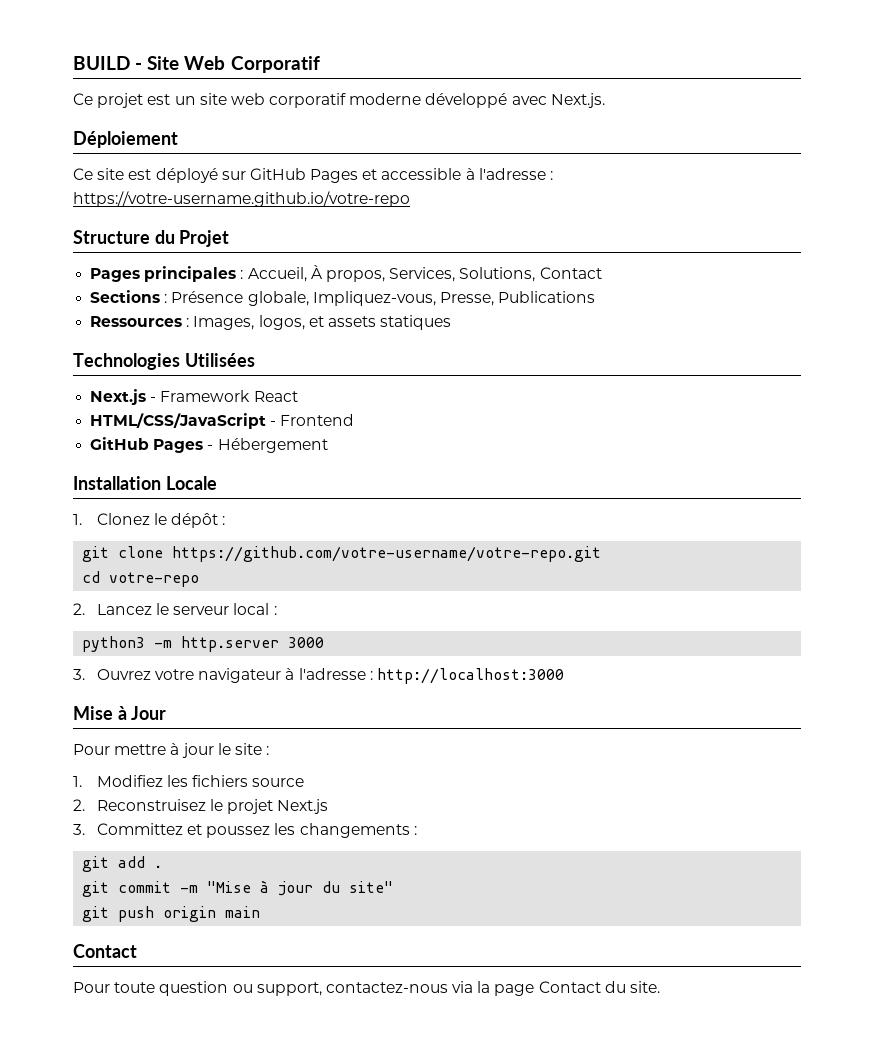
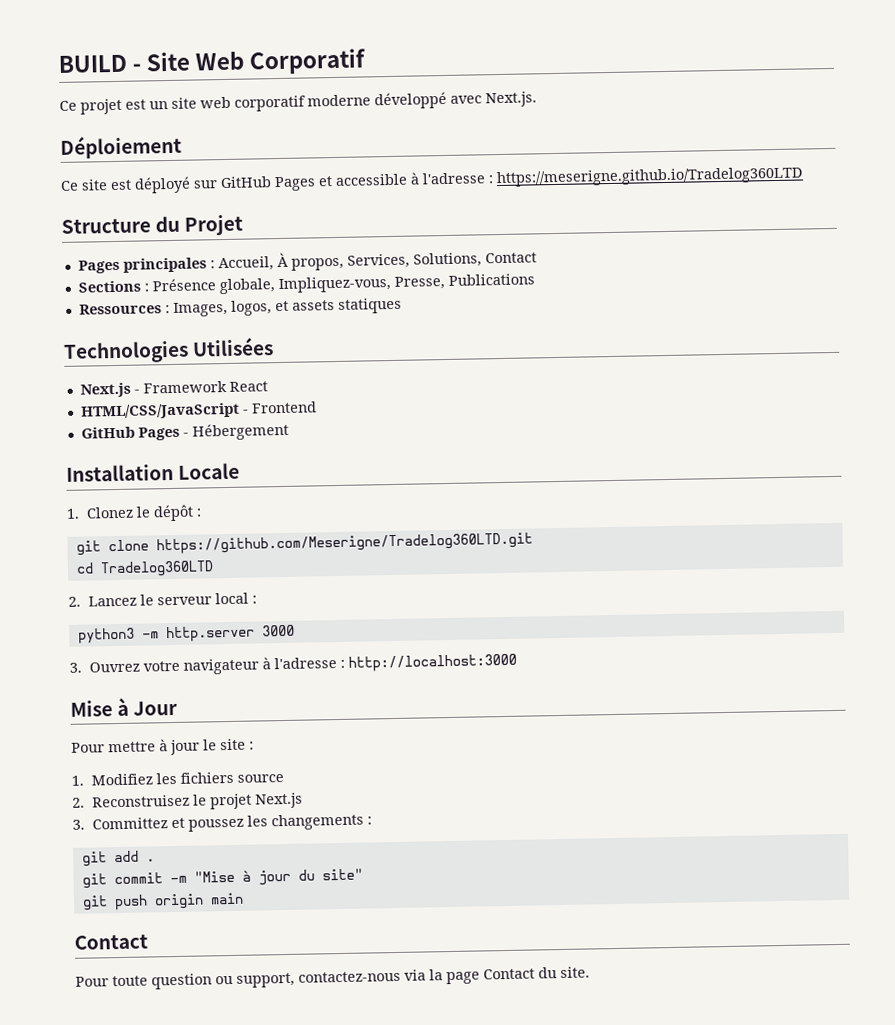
[73,191,410,207] https://votre-username.github.io/votre-repo -> [496,166,804,188] https://meserigne.github.io/Tradelog360LTD
[172,546,602,562] https://github.com/votre-username/votre-repo.git -> [155,532,533,555] https://github.com/Meserigne/Tradelog360LTD.git
[109,572,200,587] votre-repo -> [99,560,214,578] Tradelog360LTD

